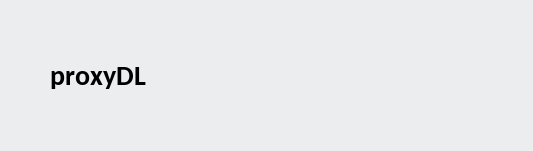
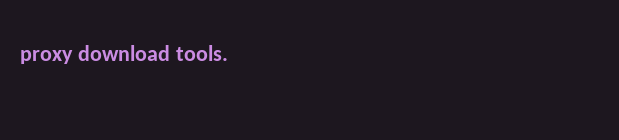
[50,67,146,89] proxyDL -> [20,45,228,64] proxy download tools.

